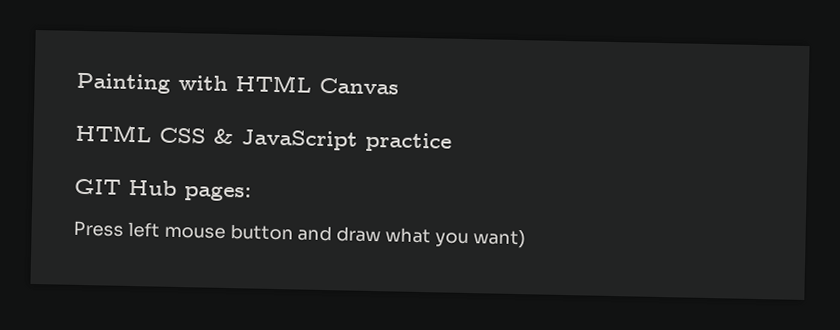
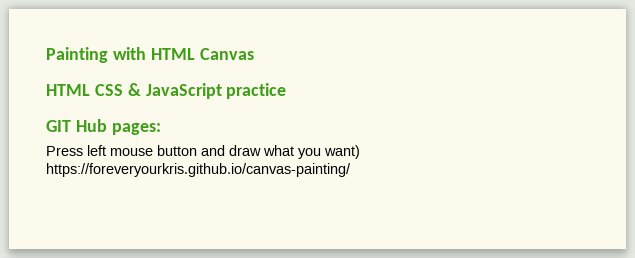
(526, 239) none -> [46,163,351,177] https://foreveryourkris.github.io/canvas-painting/

